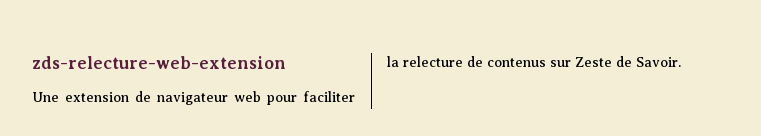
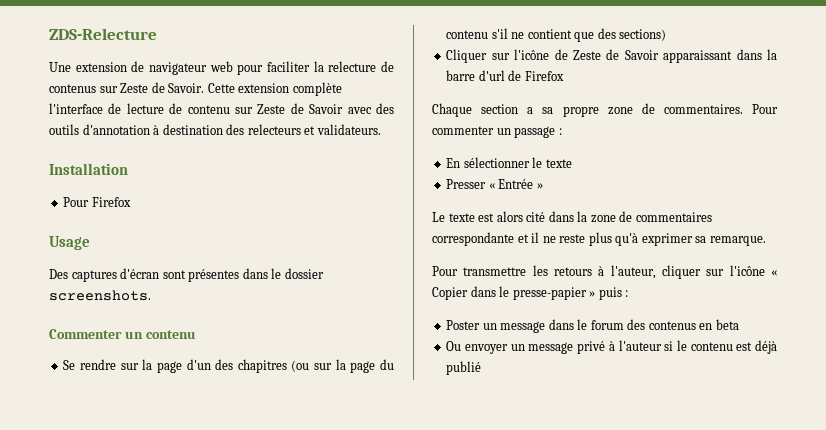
[32,56,286,69] zds-relecture-web-extension -> [49,28,157,40] ZDS-Relecture
(681, 62) none -> [207,82,342,96] [49,103,394,114] [49,124,381,135] [49,163,128,175] [63,197,131,207] [49,236,90,250] [49,268,324,282] [49,290,151,301] [49,329,196,339] [63,359,394,373] [446,28,667,42] [446,49,777,63] [446,70,564,81] [432,103,778,117] [432,126,562,138] [446,157,572,168] [446,179,543,189] [432,211,712,223] [432,232,766,246] [432,265,777,279] [432,286,629,300] [446,319,739,333] [446,340,777,354] [446,361,482,375] Cette extension complète l'interface de lecture de contenu sur Zeste de Savoir avec des outils d'annotation à destination des relecteurs et validateurs. // Installation // Pour Firefox // Usage // Des captures d'écran sont présentes dans le dossier screenshots. // Commenter un contenu // Se rendre sur la page d'un des chapitres (ou sur la page du contenu s'il ne contient que des sections) // Cliquer sur l'icône de Zeste de Savoir apparaissant dans la barre d'url de Firefox // Chaque section a sa propre zone de commentaires. Pour commenter un passage : // En sélectionner le texte // Presser « Entrée » // Le texte est alors cité dans la zone de commentaires correspondante et il ne reste plus qu'à exprimer sa remarque. // Pour transmettre les retours à l'auteur, cliquer sur l'icône « Copier dans le presse-papier » puis : // Poster un message dans le forum des contenus en beta // Ou envoyer un message privé à l'auteur si le contenu est déjà publié

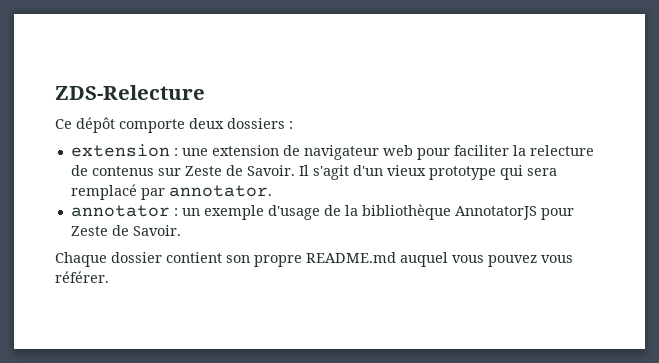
[49,62,71,72] Une -> [55,117,293,133] [70,144,208,157] Ce dépôt comporte deux dossiers : // extension : une
[207,82,342,96] [49,103,394,114] [49,124,381,135] [49,163,128,175] [63,197,131,207] [49,236,90,250] [49,268,324,282] [49,290,151,301] [49,329,196,339] [63,359,394,373] [446,28,667,42] [446,49,777,63] [446,70,564,81] [432,103,778,117] [432,126,562,138] [446,157,572,168] [446,179,543,189] [432,211,712,223] [432,232,766,246] [432,265,777,279] [432,286,629,300] [446,319,739,333] [446,340,777,354] [446,361,482,375] Cette extension complète l'interface de lecture de contenu sur Zeste de Savoir avec des outils d'annotation à destination des relecteurs et validateurs. // Installation // Pour Firefox // Usage // Des captures d'écran sont présentes dans le dossier screenshots. // Commenter un contenu // Se rendre sur la page d'un des chapitres (ou sur la page du contenu s'il ne contient que des sections) // Cliquer sur l'icône de Zeste de Savoir apparaissant dans la barre d'url de Firefox // Chaque section a sa propre zone de commentaires. Pour commenter un passage : // En sélectionner le texte // Presser « Entrée » // Le texte est alors cité dans la zone de commentaires correspondante et il ne reste plus qu'à exprimer sa remarque. // Pour transmettre les retours à l'auteur, cliquer sur l'icône « Copier dans le presse-papier » puis : // Poster un message dans le forum des contenus en beta // Ou envoyer un message privé à l'auteur si le contenu est déjà publié -> [298,165,557,180] [70,184,272,200] [70,204,574,220] [70,225,181,236] [55,252,573,267] [55,271,109,283] Il s'agit d'un vieux prototype qui sera remplacé par annotator. // annotator : un exemple d'usage de la bibliothèque AnnotatorJS pour Zeste de Savoir. // Chaque dossier contient son propre README.md auquel vous pouvez vous référer.

